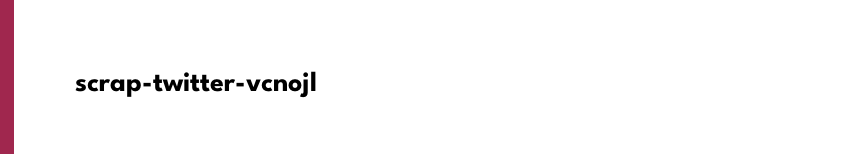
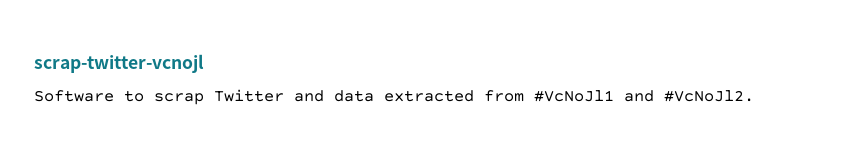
(317, 84) none -> [34,89,754,105] // Software to scrap Twitter and data extracted from #VcNoJl1 and #VcNoJl2.

